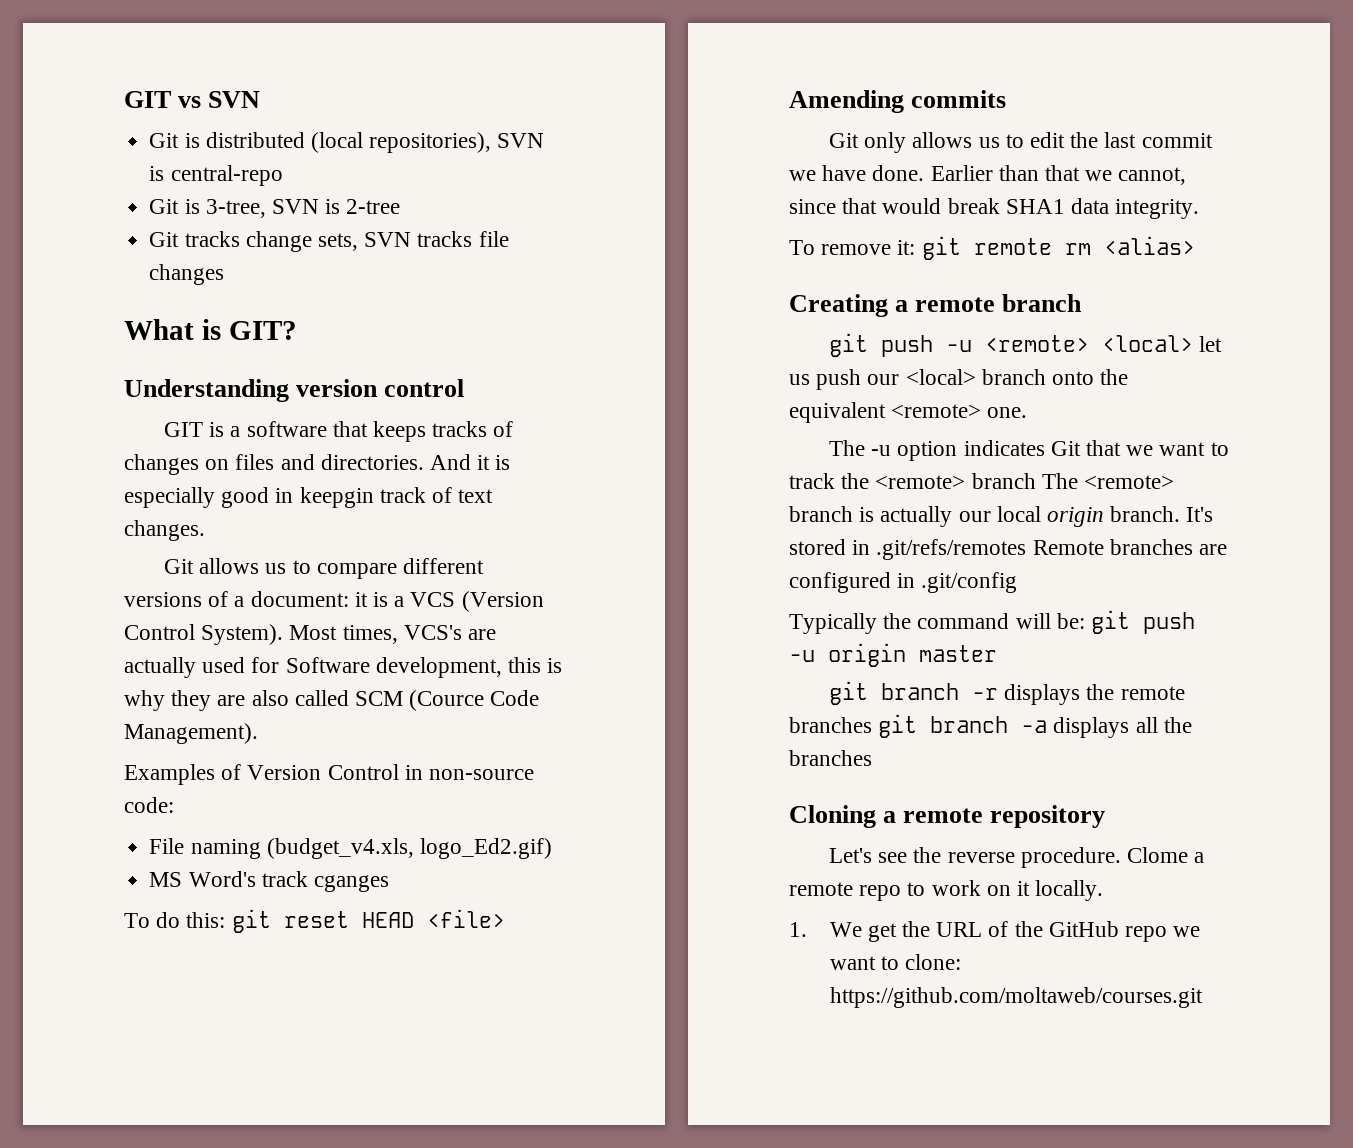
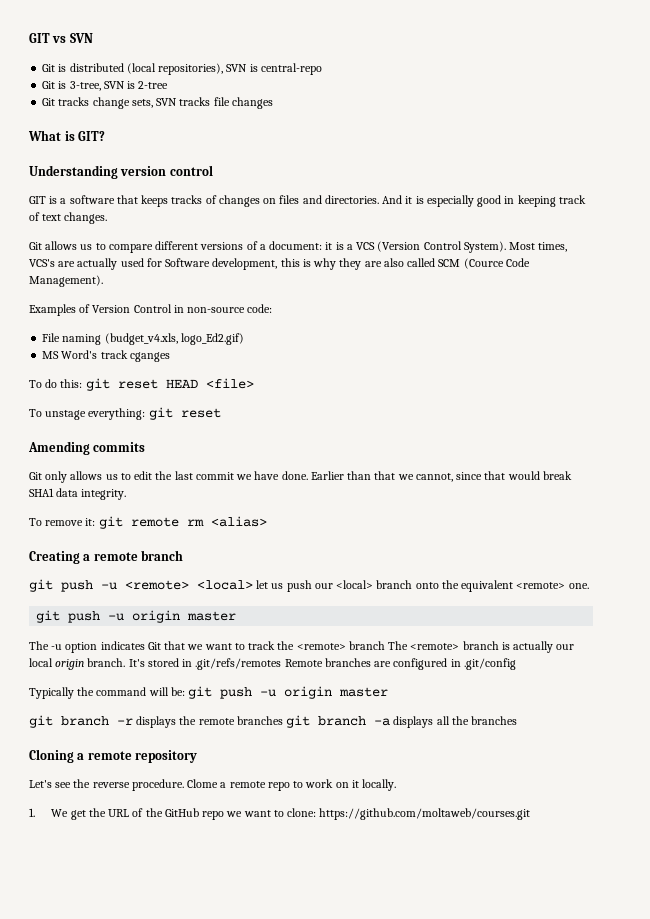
[299,487,374,508] keepgin -> [517,195,556,207] keeping
(505, 918) none -> [29,407,221,420] // To unstage everything: git reset
(1028, 412) none -> [36,610,237,623] // git push -u origin master

